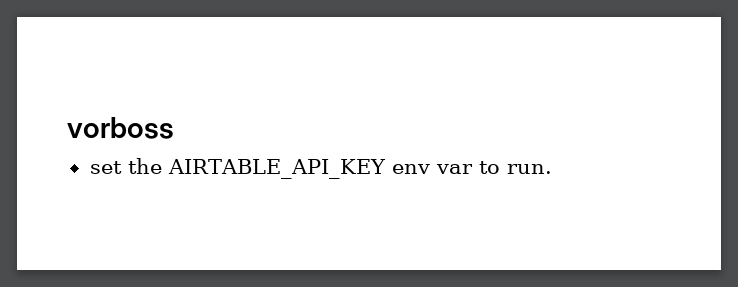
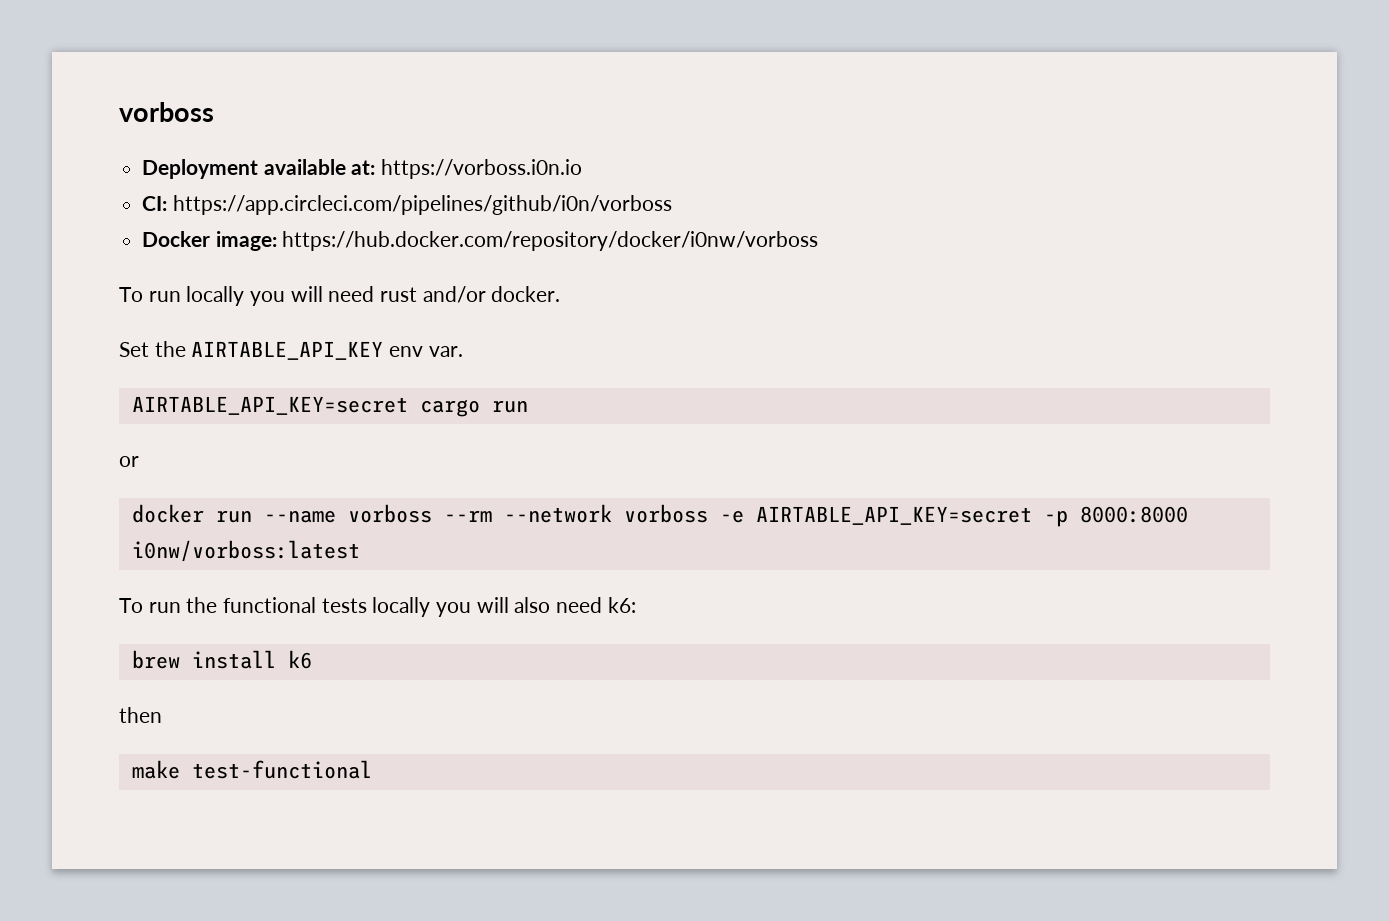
[89,158,552,179] set the AIRTABLE_API_KEY env var to run. -> [142,159,583,179] [142,195,672,215] [142,231,819,251] [119,286,561,306] [119,341,463,360] [131,396,528,417] [119,456,139,467] [131,504,1188,527] [131,540,360,562] [119,597,636,617] [131,650,312,669] [119,707,162,723] [131,760,372,779] Deployment available at: https://vorboss.i0n.io // CI: https://app.circleci.com/pipelines/github/i0n/vorboss // Docker image: https://hub.docker.com/repository/docker/i0nw/vorboss // To run locally you will need rust and/or docker. // Set the AIRTABLE_API_KEY env var. // AIRTABLE_API_KEY=secret cargo run // or // docker run --name vorboss --rm --network vorboss -e AIRTABLE_API_KEY=secret -p 8000:8000 i0nw/vorboss:latest // To run the functional tests locally you will also need k6: // brew install k6 // then // make test-functional

